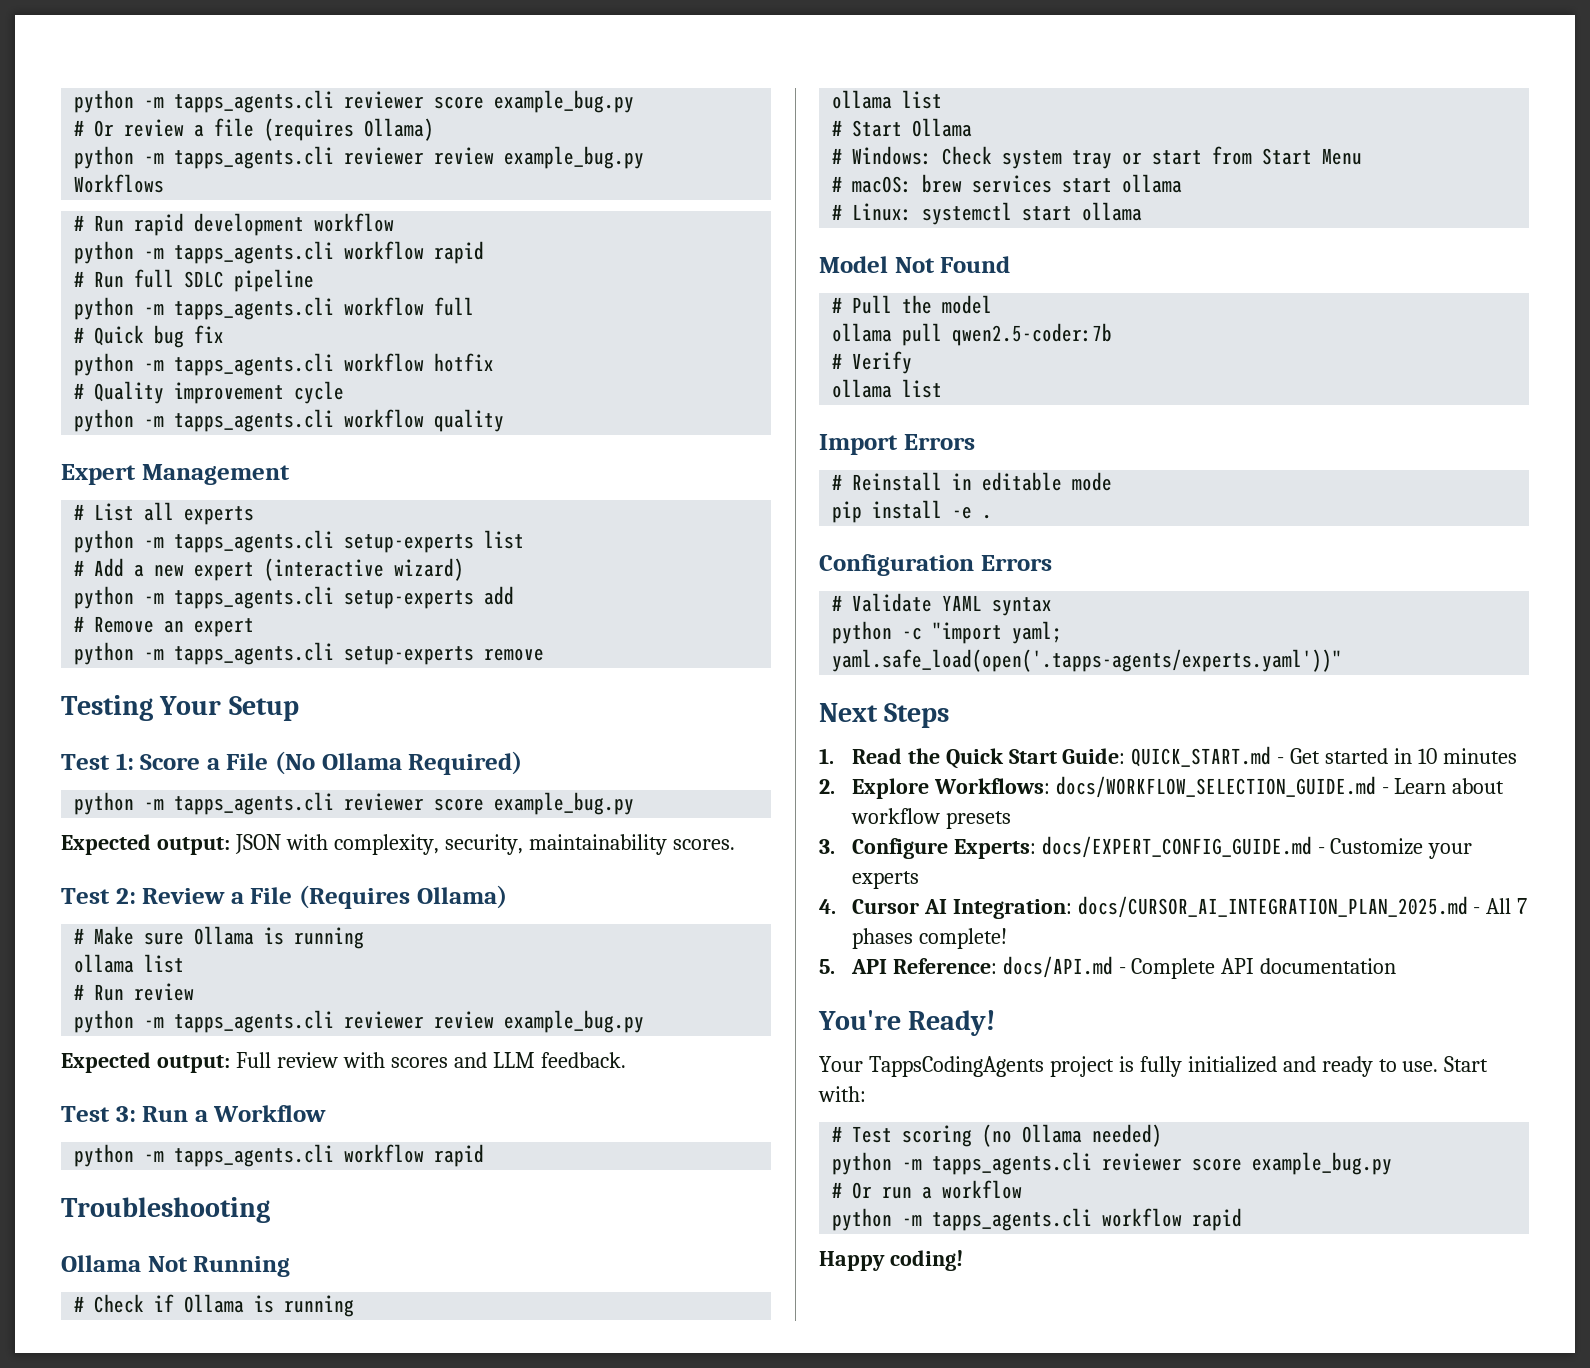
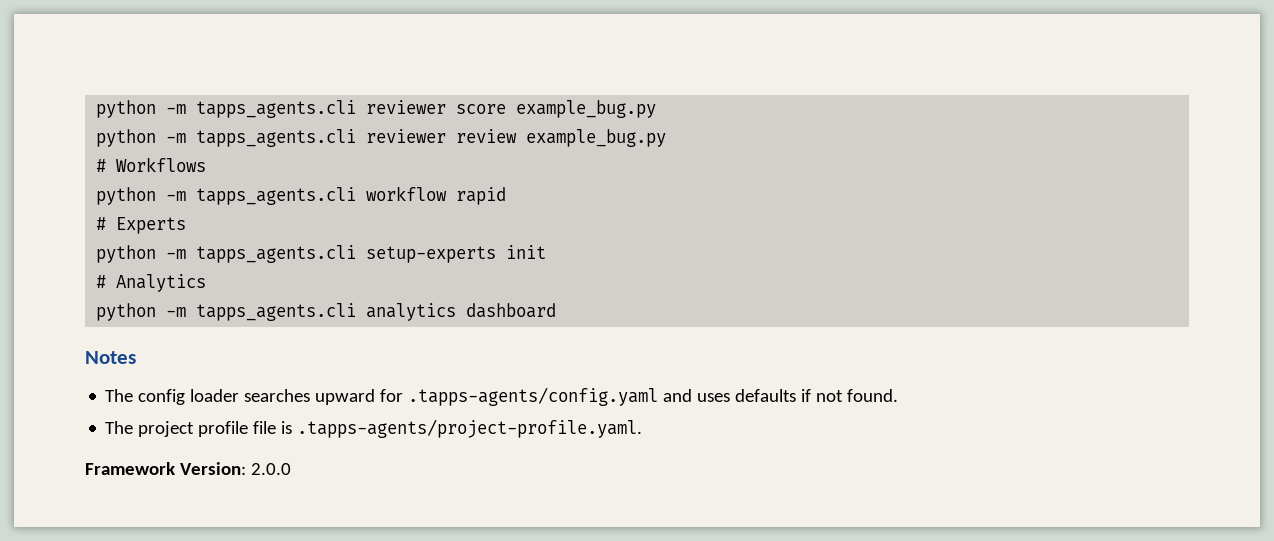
[74,90,635,113] [74,118,435,141] [74,146,645,169] python -m tapps_agents.cli reviewer score example_bug.py // # Or review a file (requires Ollama) // python -m tapps_agents.cli reviewer review example_bug.py // -> [96,100,657,118] [96,129,667,147] [96,159,107,172] python -m tapps_agents.cli reviewer score example_bug.py // python -m tapps_agents.cli reviewer review example_bug.py // #
[74,213,395,236] // # Run rapid development workflow -> (207, 164) none
[94,269,315,292] [74,297,475,320] [74,325,225,348] [74,353,495,376] [74,381,345,404] [74,409,505,432] [61,464,290,485] [74,502,255,525] [74,530,525,553] [74,558,465,581] [74,586,515,609] [74,616,255,637] [74,642,545,665] [61,695,299,721] [61,751,523,775] [74,792,635,815] [61,834,735,855] [61,885,507,909] [74,926,365,949] [74,954,185,973] [74,983,195,1001] [74,1010,645,1033] [61,1052,626,1073] [61,1105,327,1122] [74,1144,485,1167] [61,1197,270,1223] [61,1255,291,1277] [74,1294,355,1317] [832,90,943,109] [832,118,973,137] [832,146,1363,169] [832,174,1183,193] [832,202,1143,225] [819,256,1011,273] [832,295,993,314] [832,323,1113,346] [832,351,913,374] [832,379,943,398] [819,434,975,455] [832,472,1113,491] [832,500,993,523] [819,554,1052,576] [832,593,1053,616] [832,621,1063,644] [832,649,1343,672] [819,703,950,728] [819,746,1518,769] [819,776,1505,799] [850,808,1011,829] [819,836,1473,859] [851,871,919,889] [819,896,1528,919] [851,928,1007,949] [819,956,1397,979] [818,1010,996,1036] [819,1056,1489,1077] [818,1086,866,1102] [832,1124,1163,1147] [832,1152,1393,1175] [832,1180,1023,1199] [832,1208,1243,1231] [819,1250,963,1271] Run full SDLC pipeline // python -m tapps_agents.cli workflow full // # Quick bug fix // python -m tapps_agents.cli workflow hotfix // # Quality improvement cycle // python -m tapps_agents.cli workflow quality // Expert Management // # List all experts // python -m tapps_agents.cli setup-experts list // # Add a new expert (interactive wizard) // python -m tapps_agents.cli setup-experts add // # Remove an expert // python -m tapps_agents.cli setup-experts remove // Testing Your Setup // Test 1: Score a File (No Ollama Required) // python -m tapps_agents.cli reviewer score example_bug.py // Expected output: JSON with complexity, security, maintainability scores. // Test 2: Review a File (Requires Ollama) // # Make sure Ollama is running // ollama list // # Run review // python -m tapps_agents.cli reviewer review example_bug.py // Expected output: Full review with scores and LLM feedback. // Test 3: Run a Workflow // python -m tapps_agents.cli workflow rapid // Troubleshooting // Ollama Not Running // # Check if Ollama is running // ollama list // # Start Ollama // # Windows: Check system tray or start from Start Menu // # macOS: brew services start ollama // # Linux: systemctl start ollama // Model Not Found // # Pull the model // ollama pull qwen2.5-coder:7b // # Verify // ollama list // Import Errors // # Reinstall in editable mode // pip install -e . // Configuration Errors // # Validate YAML syntax // python -c "import yaml; yaml.safe_load(open('.tapps-agents/experts.yaml'))" // Next Steps // 1. Read the Quick Start Guide: QUICK_START.md - Get started in 10 minutes // 2. Explore Workflows: docs/WORKFLOW_SELECTION_GUIDE.md - Learn about workflow presets // 3. Configure Experts: docs/EXPERT_CONFIG_GUIDE.md - Customize your experts // 4. Cursor AI Integration: docs/CURSOR_AI_INTEGRATION_PLAN_2025.md - All 7 phases complete! // 5. API Reference: docs/API.md - Complete API documentation // You're Ready! // Your TappsCodingAgents project is fully initialized and ready to use. Start with: // # Test scoring (no Ollama needed) // python -m tapps_agents.cli reviewer score example_bug.py // # Or run a workflow // python -m tapps_agents.cli workflow rapid // Happy coding! -> [116,217,187,234] [96,245,547,263] [96,274,207,292] [96,303,557,321] [85,351,136,364] [105,387,899,406] [105,419,643,438] [85,462,291,475] Experts // python -m tapps_agents.cli setup-experts init // # Analytics // python -m tapps_agents.cli analytics dashboard // Notes // The config loader searches upward for .tapps-agents/config.yaml and uses defaults if not found. // The project profile file is .tapps-agents/project-profile.yaml. // Framework Version: 2.0.0

